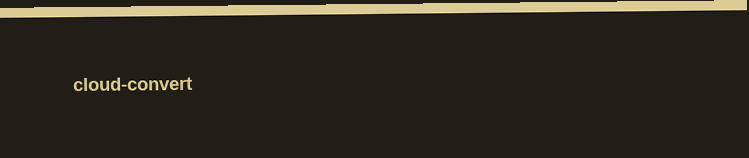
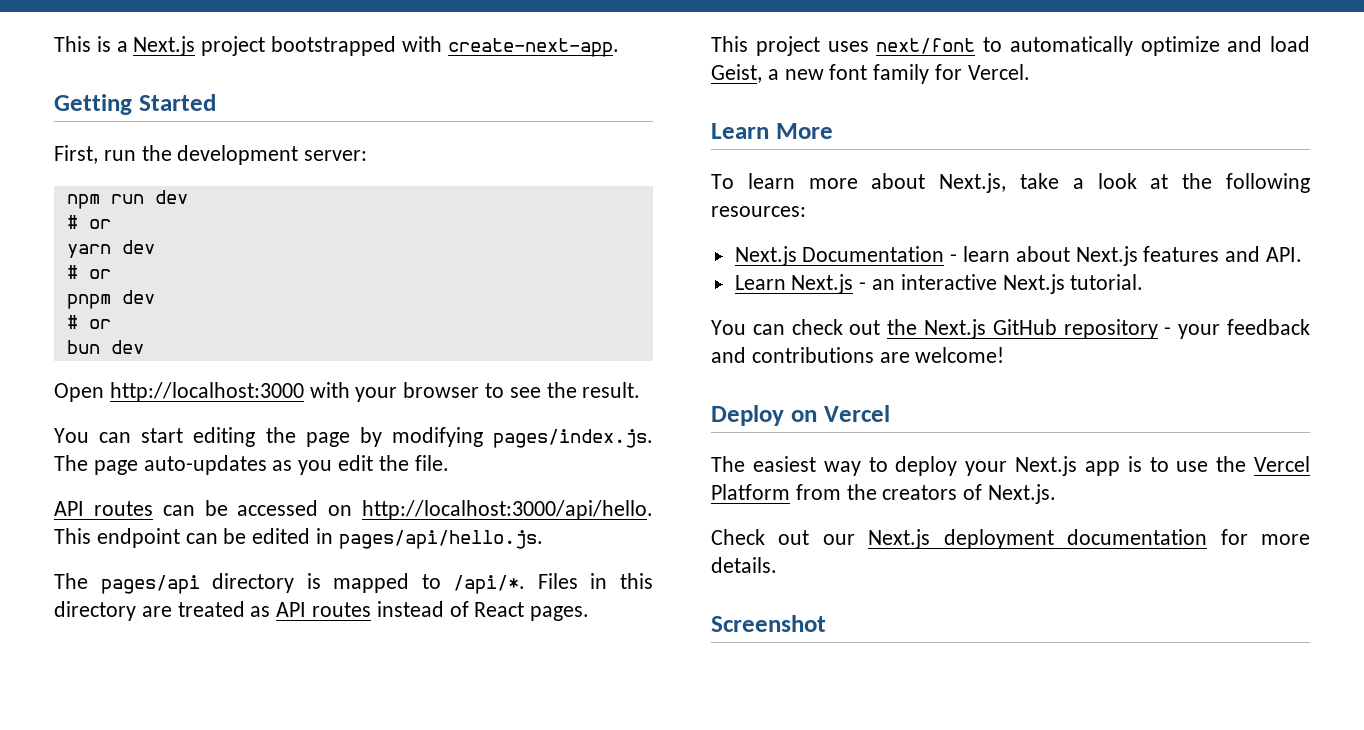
[72,76,193,92] cloud-convert -> [54,36,619,57] [54,94,216,115] [54,145,368,165] [66,190,188,209] [66,215,111,229] [66,240,155,258] [66,265,111,279] [66,290,155,309] [66,315,111,329] [66,340,144,354] [54,382,641,402] [54,427,653,448] [54,455,449,475] [54,500,653,520] [54,528,543,549] [54,573,653,594] [54,601,590,621] [711,36,1310,56] [711,64,1030,84] [711,123,833,139] [711,173,1310,193] [711,206,806,217] [734,246,1303,266] [734,274,1144,294] [711,319,1310,339] [711,347,1005,363] [711,405,890,426] [711,456,1310,476] [711,484,1057,504] [711,529,1310,549] [711,557,777,573] [711,615,826,632] This is a Next.js project bootstrapped with create-next-app. // Getting Started // First, run the development server: // npm run dev // # or // yarn dev // # or // pnpm dev // # or // bun dev // Open http://localhost:3000 with your browser to see the result. // You can start editing the page by modifying pages/index.js. The page auto-updates as you edit the file. // API routes can be accessed on http://localhost:3000/api/hello. This endpoint can be edited in pages/api/hello.js. // The pages/api directory is mapped to /api/*. Files in this directory are treated as API routes instead of React pages. // This project uses next/font to automatically optimize and load Geist, a new font family for Vercel. // Learn More // To learn more about Next.js, take a look at the following resources: // Next.js Documentation - learn about Next.js features and API. // Learn Next.js - an interactive Next.js tutorial. // You can check out the Next.js GitHub repository - your feedback and contributions are welcome! // Deploy on Vercel // The easiest way to deploy your Next.js app is to use the Vercel Platform from the creators of Next.js. // Check out our Next.js deployment documentation for more details. // Screenshot

